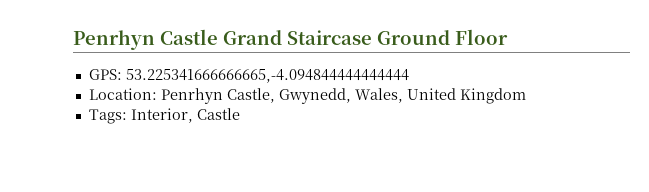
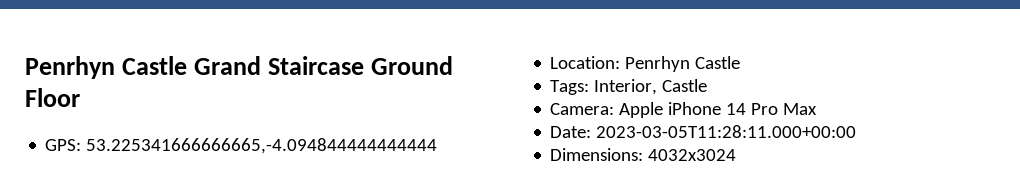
[226,88,526,104] [88,108,240,124] Castle, Gwynedd, Wales, United Kingdom // Tags: Interior, Castle -> [695,56,741,69] [550,79,708,95] [550,102,818,118] [550,125,857,138] [550,148,737,161] Castle // Tags: Interior, Castle // Camera: Apple iPhone 14 Pro Max // Date: 2023-03-05T11:28:11.000+00:00 // Dimensions: 4032x3024

